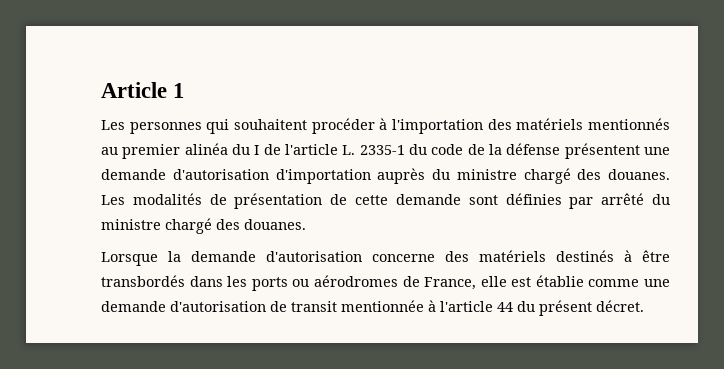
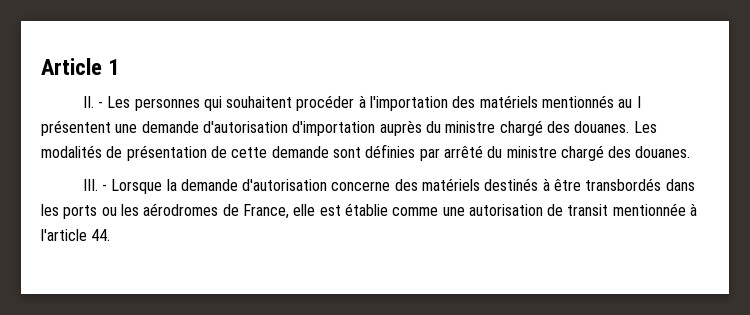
(185, 90) none -> [82,96,103,108] II. -
[122,143,561,159] premier alinéa du I de l'article L. 2335-1 du code de la défense -> [636,96,641,108] I
(306, 224) none -> [82,179,107,191] III. -
(310, 283) none -> [120,204,139,216] les
[101,301,266,312] demande d'autorisation -> [468,204,543,216] autorisation
[497,300,644,316] 44 du présent décret. -> [91,229,111,241] 44.

